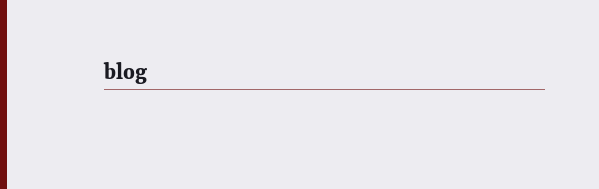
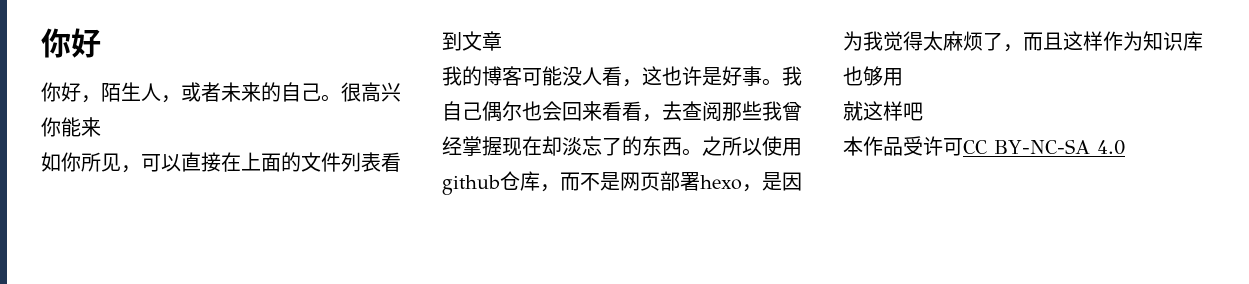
[103,62,147,84] blog -> [41,28,101,58] [41,82,401,103] [41,117,101,137] [41,152,401,173] [442,31,502,51] [442,66,802,87] [442,101,802,122] [442,136,802,156] [442,171,802,195] [843,31,1203,52] [843,66,903,86] [843,101,923,121] [843,136,1125,156] 你好 // 你好，陌生人，或者未来的自己。很高兴你能来 // 如你所见，可以直接在上面的文件列表看到文章 // 我的博客可能没人看，这也许是好事。我自己偶尔也会回来看看，去查阅那些我曾经掌握现在却淡忘了的东西。之所以使用github仓库，而不是网页部署hexo，是因为我觉得太麻烦了，而且这样作为知识库也够用 // 就这样吧 // 本作品受许可CC BY-NC-SA 4.0

